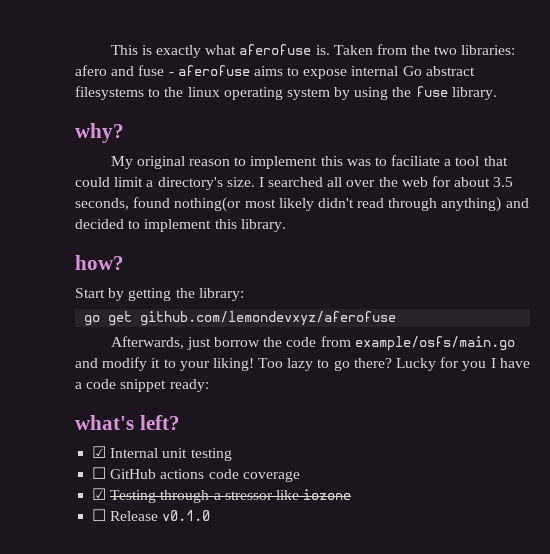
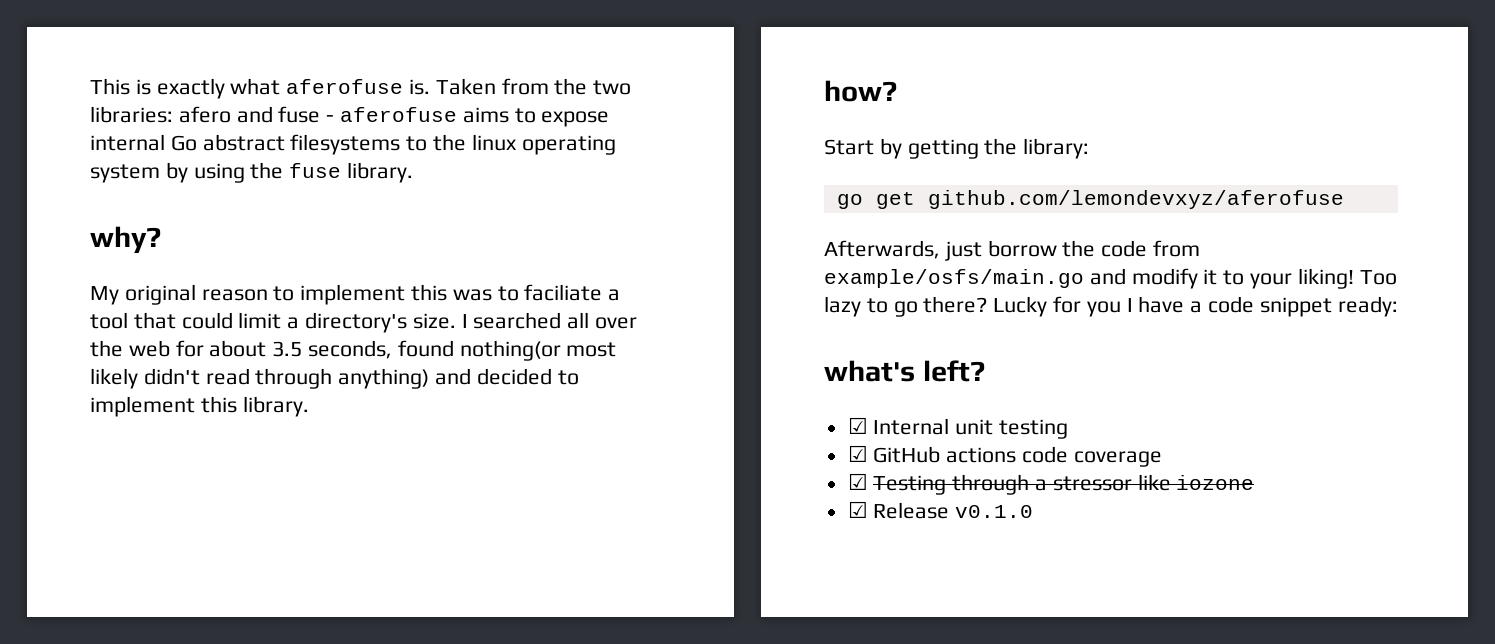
[92,467,107,479] ☐ -> [847,445,868,462] ☑
[92,509,107,521] ☐ -> [847,501,868,518] ☑

